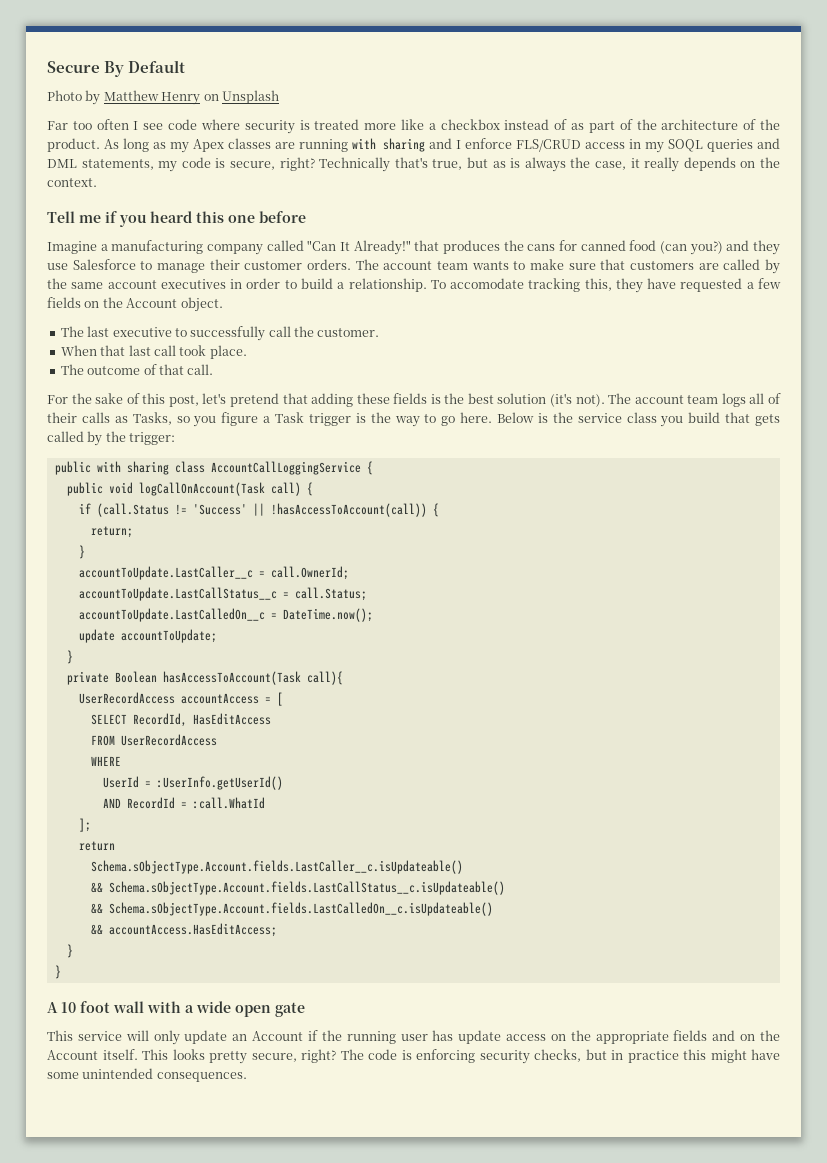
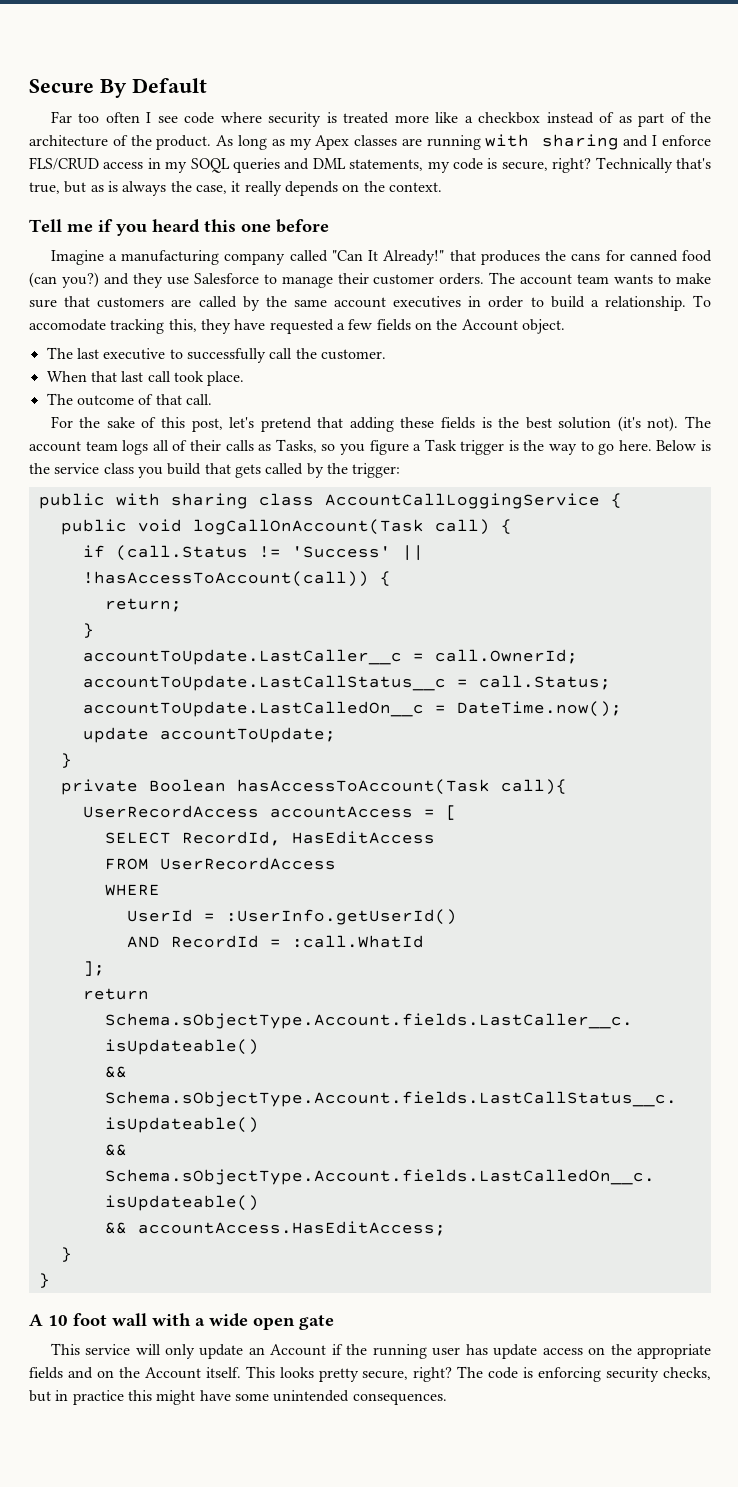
[47,90,279,105] // Photo by Matthew Henry on Unsplash -> (207, 85) none

